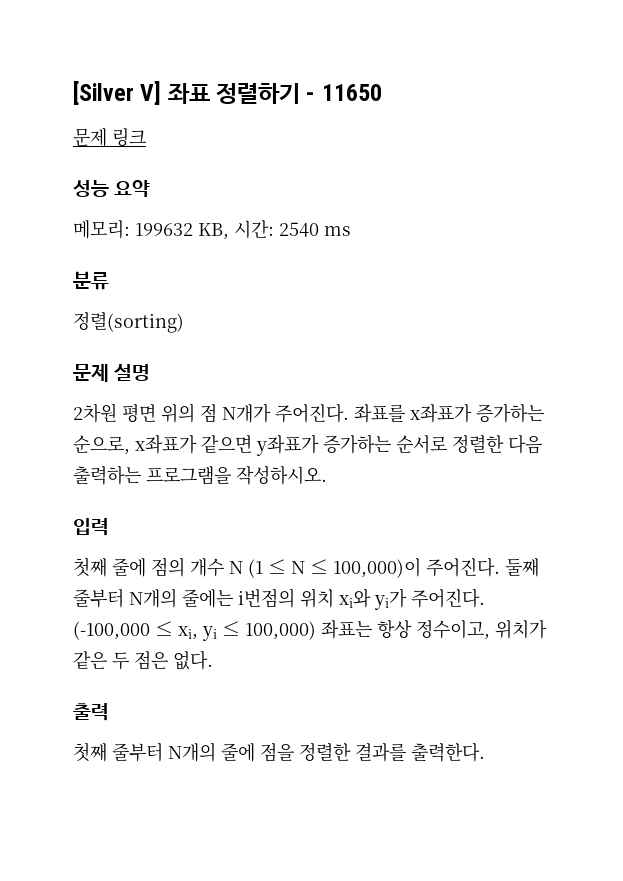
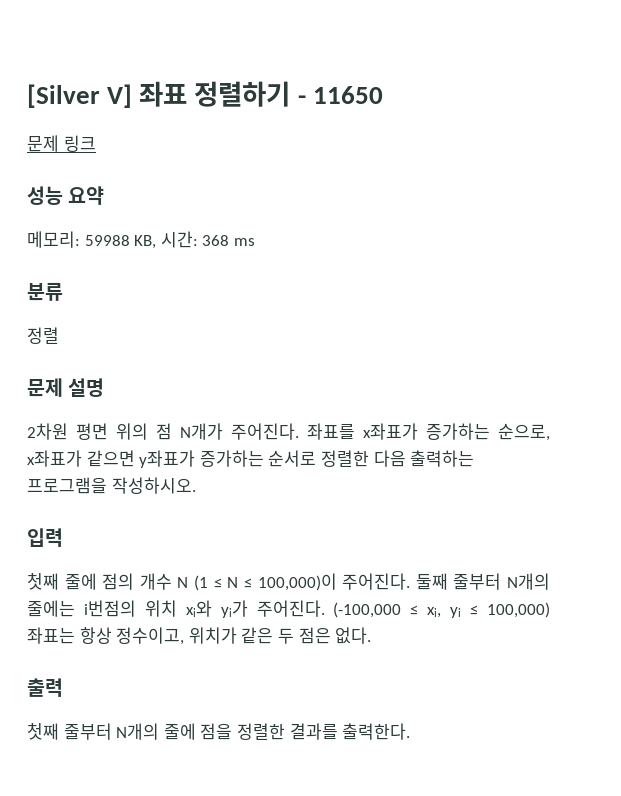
[135,223,193,236] 199632 -> [84,235,130,246] 59988
[279,222,319,237] 2540 -> [202,235,230,246] 368
[73,312,184,333] 정렬(sorting) -> [27,327,59,344] 정렬

